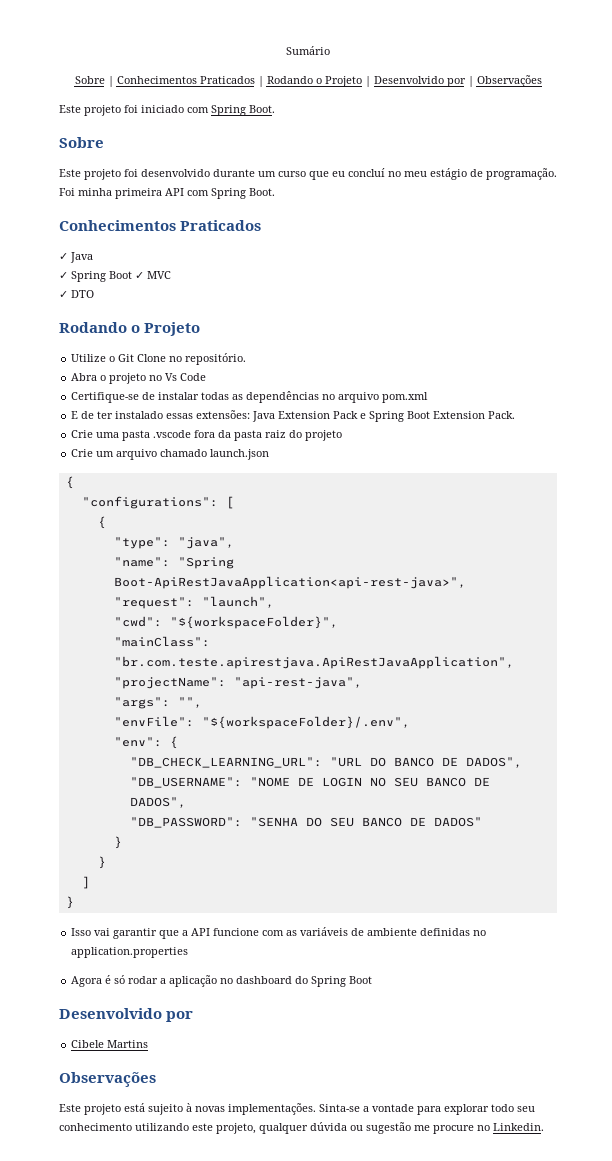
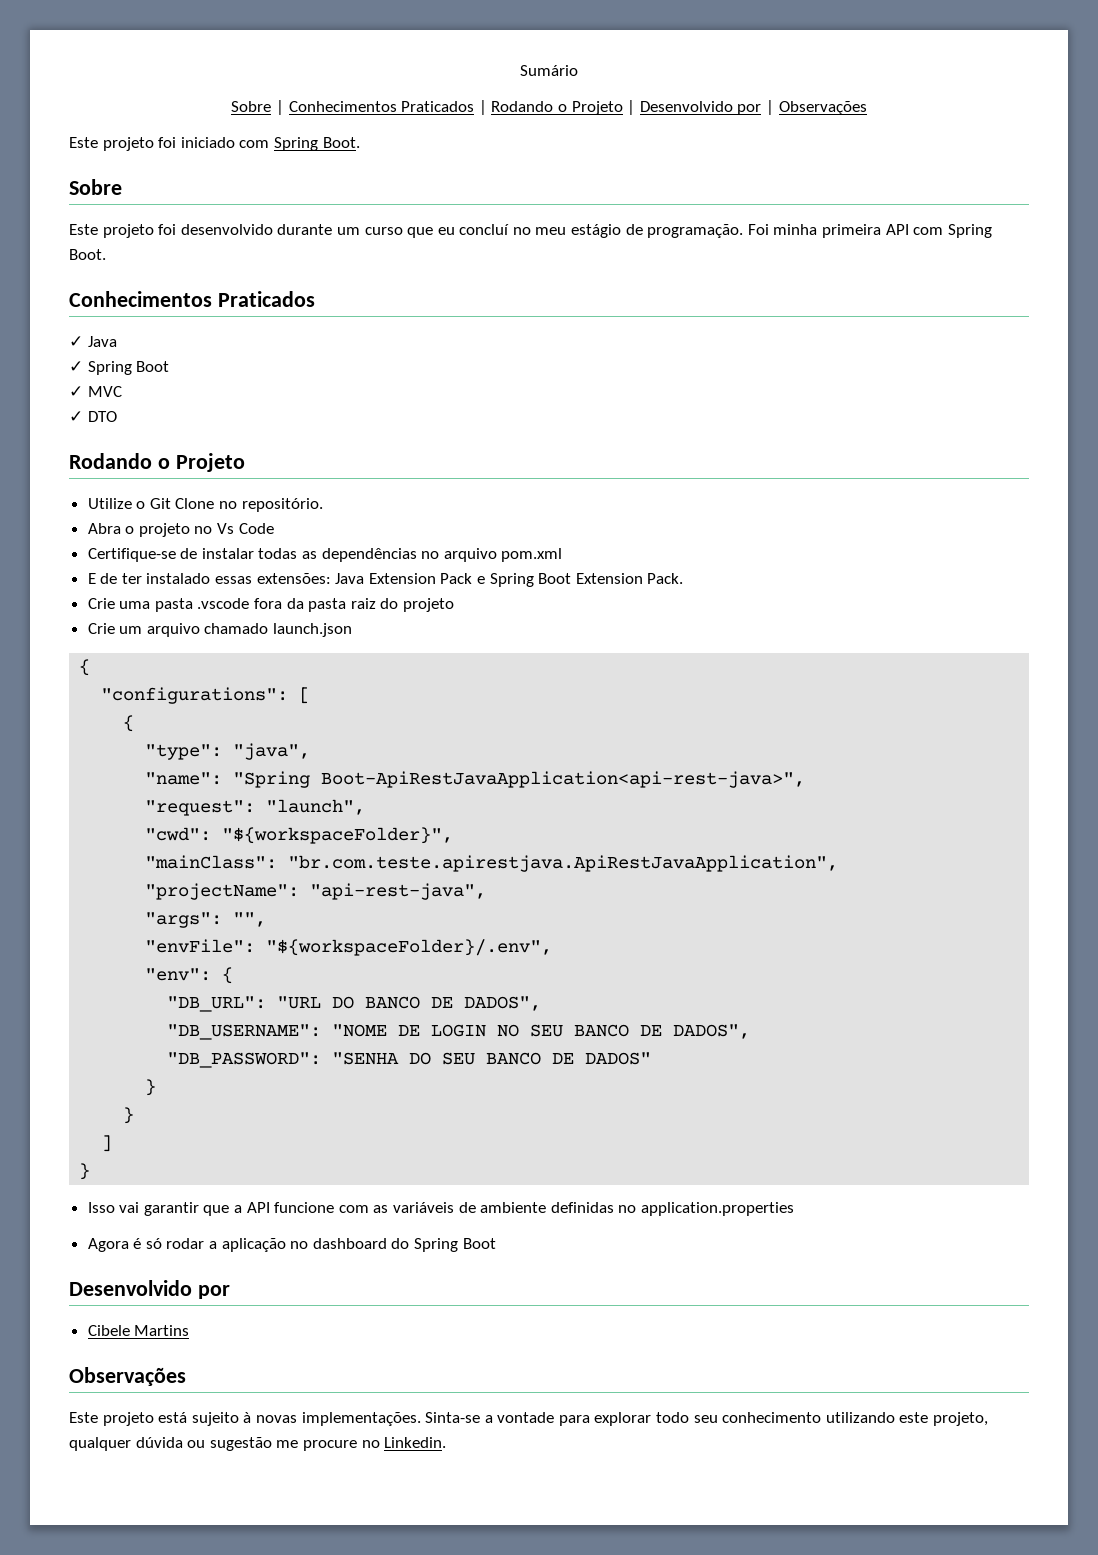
(132, 275) none -> (170, 366) //
[129,757,322,768] "DB_CHECK_LEARNING_URL": -> [167,996,267,1012] "DB_URL":

